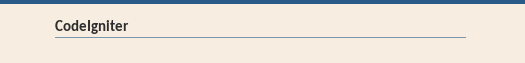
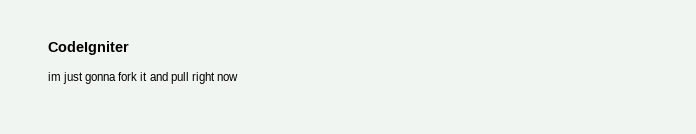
(129, 27) none -> [48,72,238,84] // im just gonna fork it and pull right now

